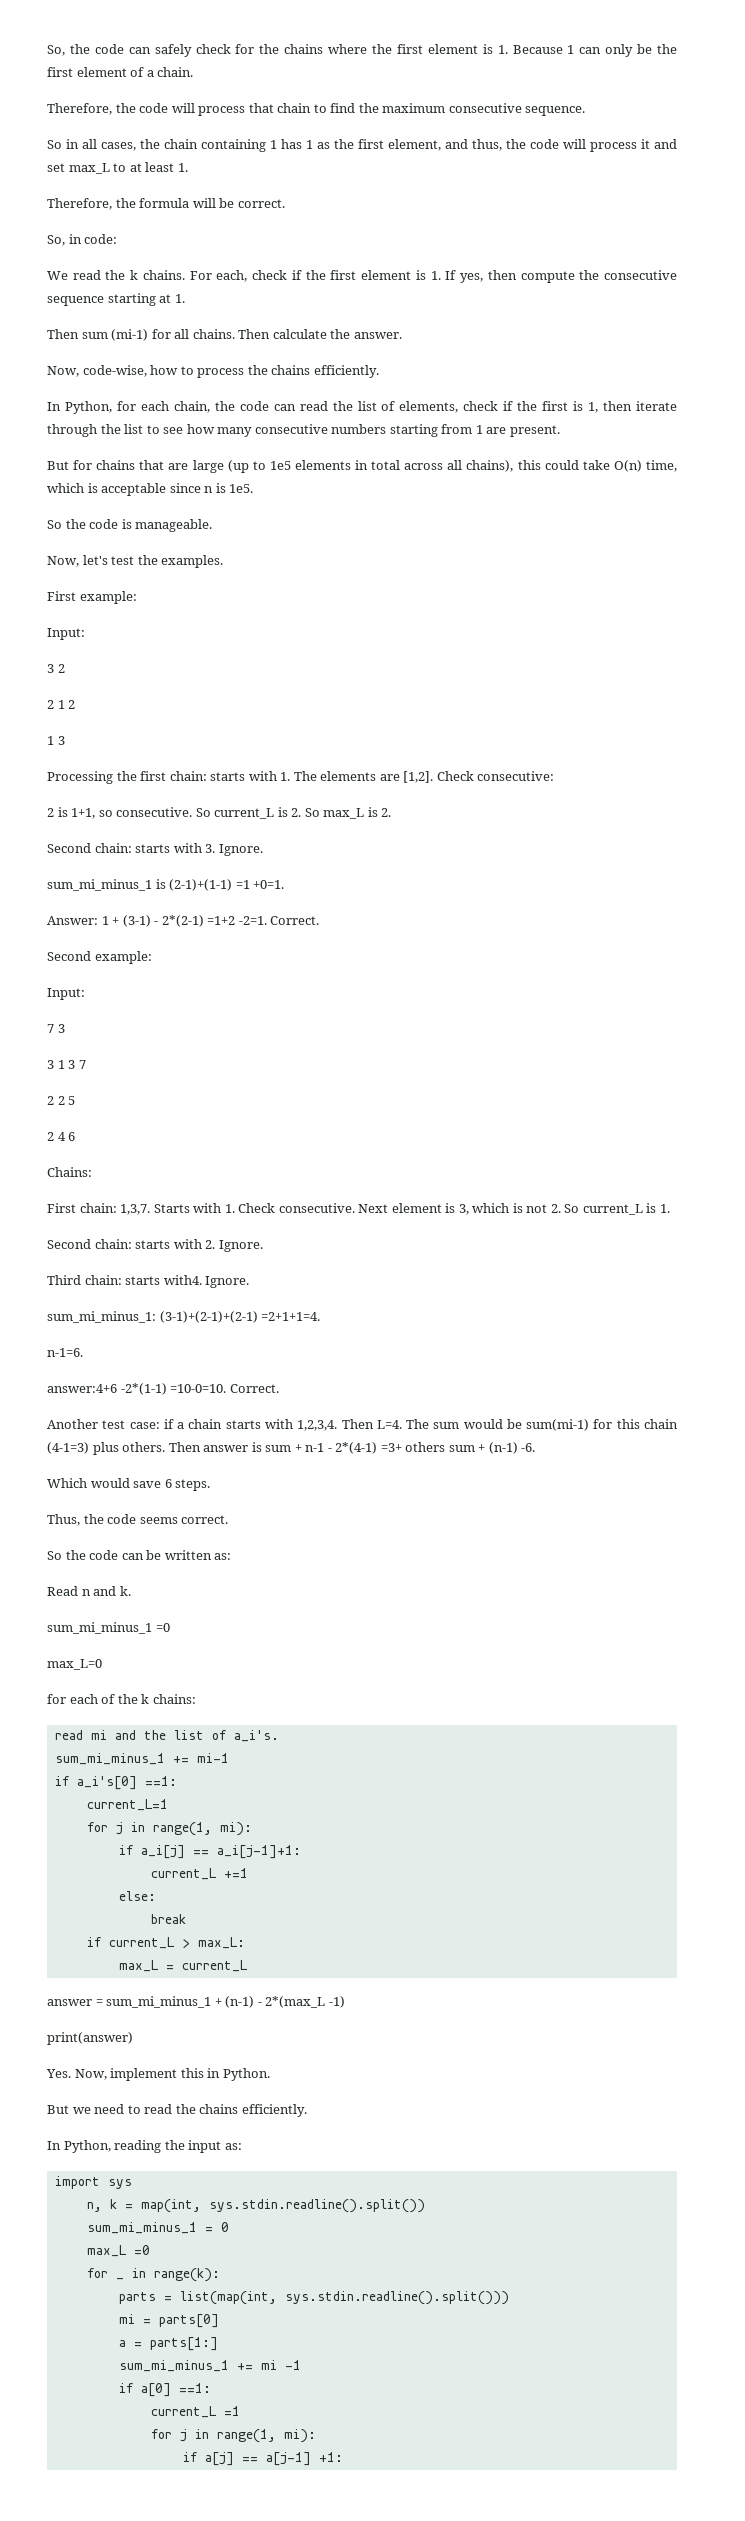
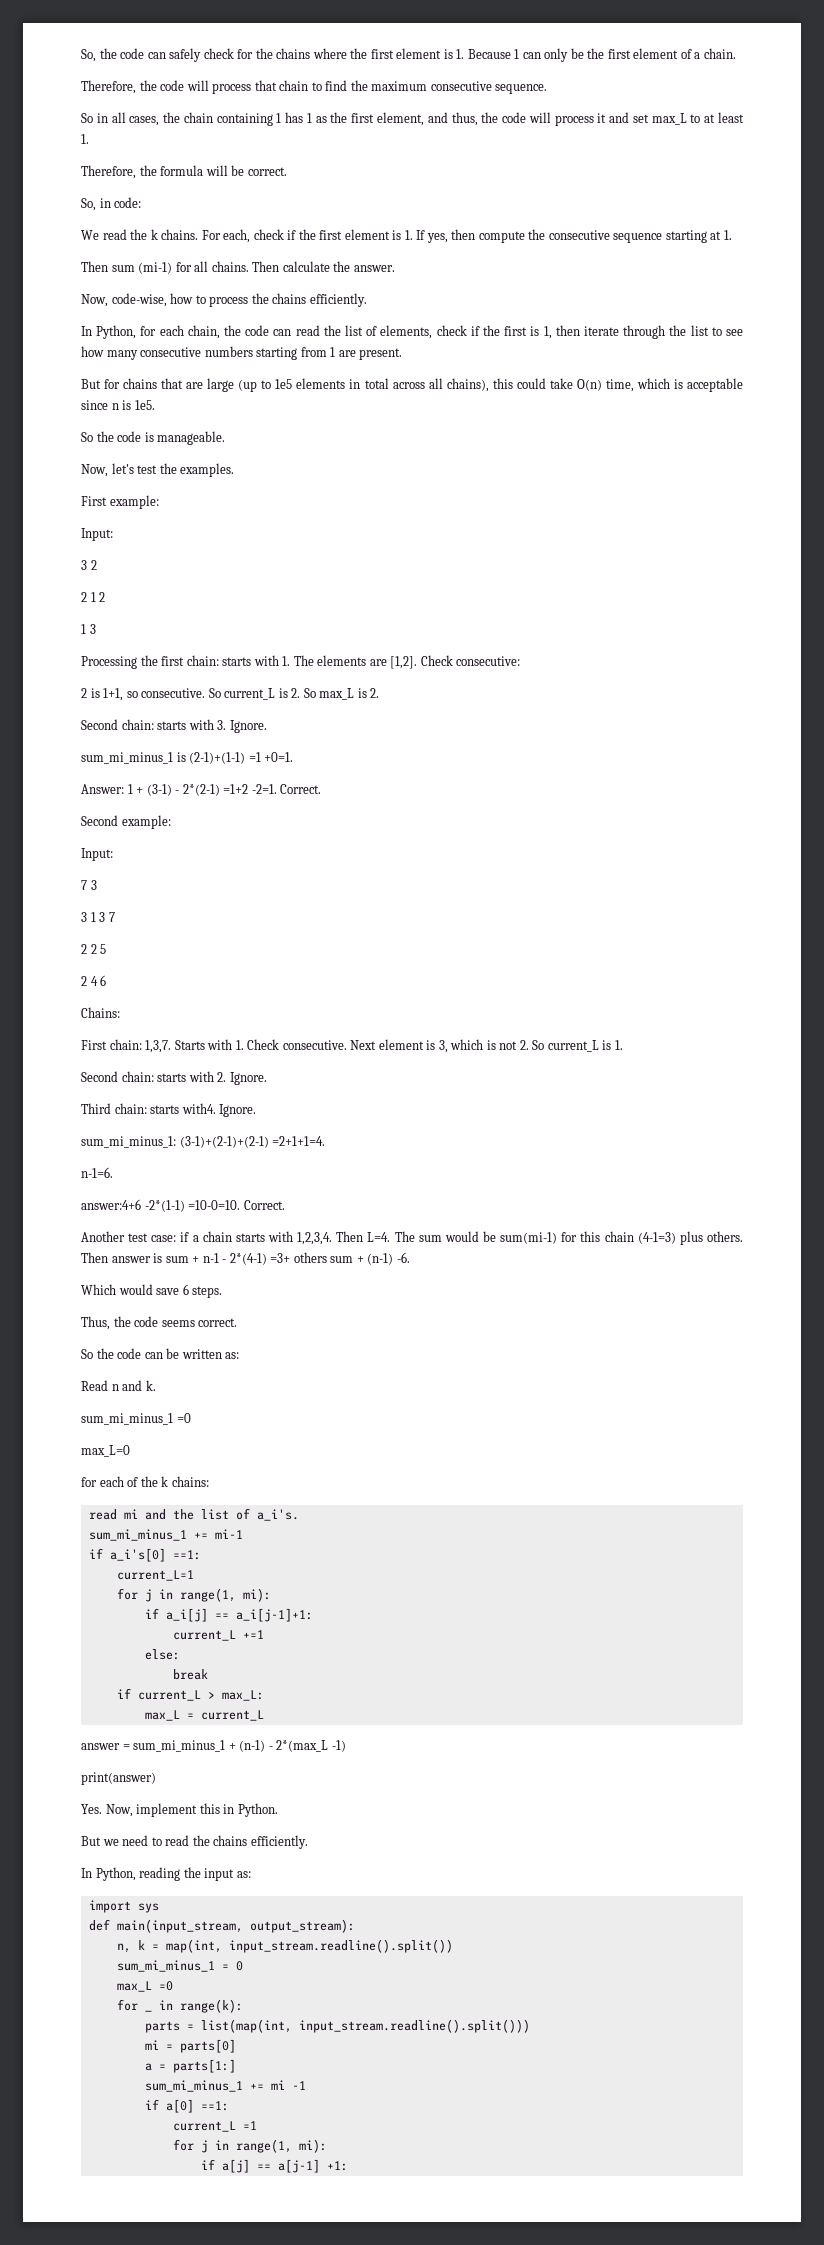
(132, 2184) none -> [88,1919,355,1933] // def main(input_stream, output_stream):
[208,2199,425,2213] sys.stdin.readline().split()) -> [228,1939,453,1953] input_stream.readline().split())
[284,2291,509,2305] sys.stdin.readline().split())) -> [298,2019,530,2033] input_stream.readline().split()))

